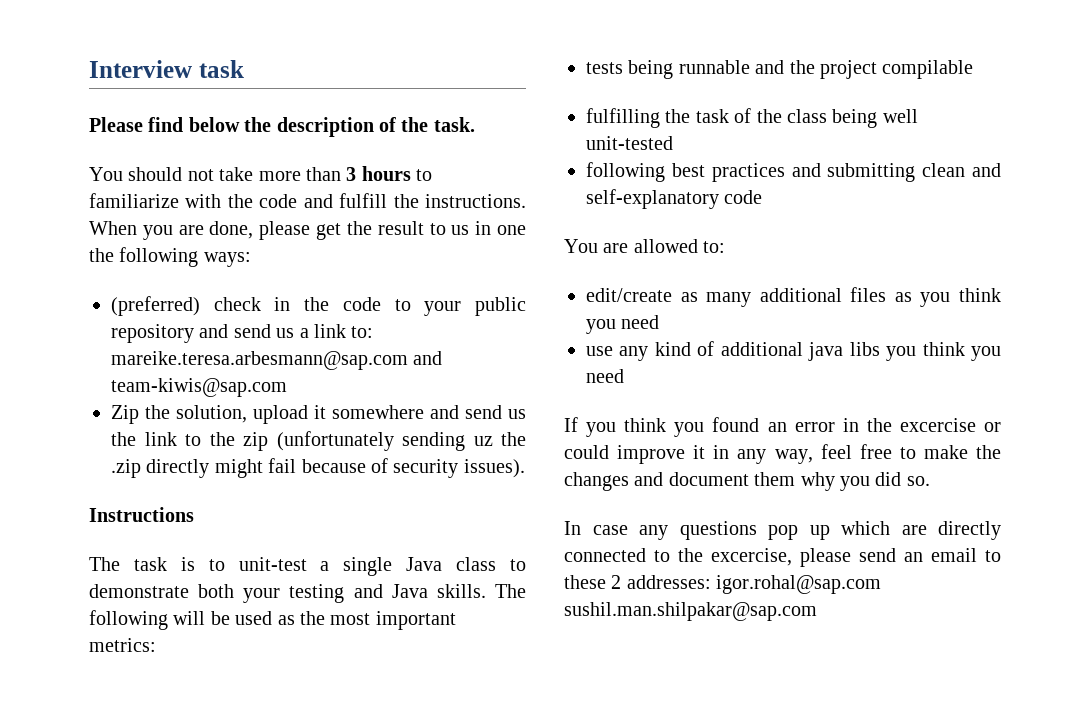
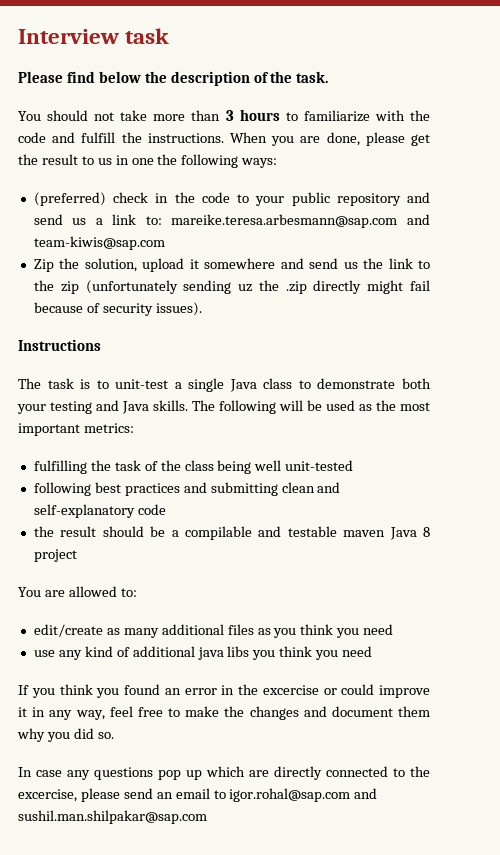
[586,60,974,79] // tests being runnable and the project compilable -> (134, 428) none
(763, 197) none -> [33,526,431,540] [33,549,77,562] // the result should be a compilable and testable maven Java 8 project
[564,575,882,594] these 2 addresses: igor.rohal@sap.com -> [229,788,378,802] igor.rohal@sap.com and

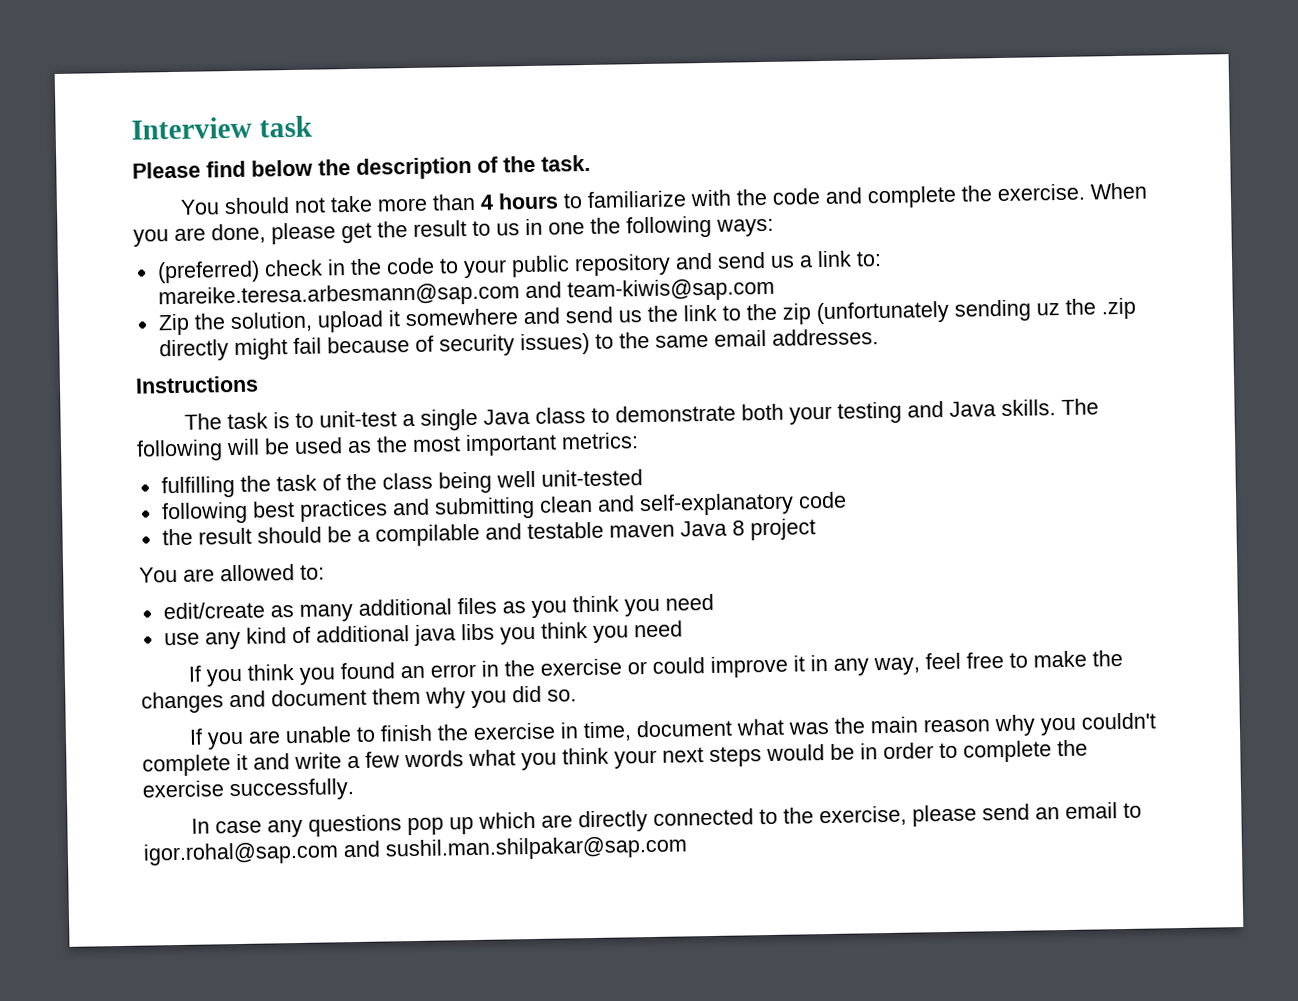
[225,110,234,121] 3 -> [480,194,495,210] 4
[81,132,224,143] fulfill the instructions. -> [867,183,1086,209] complete the exercise.
[155,302,202,316] issues). -> [519,328,879,356] issues) to the same email addresses.
[262,685,319,695] excercise -> [540,658,623,676] exercise
(114, 735) none -> [189,712,1157,750] [142,739,1088,777] [142,778,355,802] // If you are unable to finish the exercise in time, document what was the main reason why you couldn't complete it and write a few words what you think your next steps would be in order to complete the exercise successfully.
[18,789,77,802] excercise, -> [819,805,908,827] exercise,

